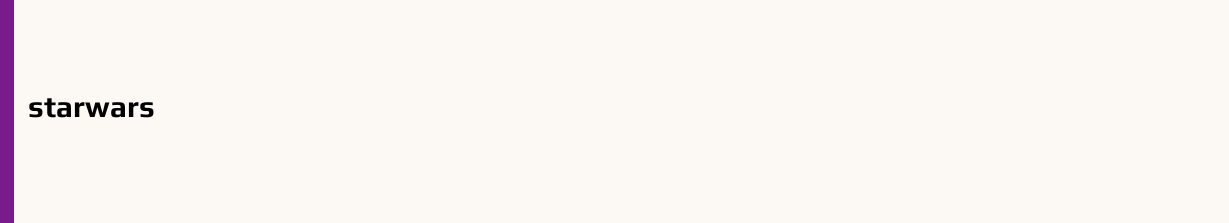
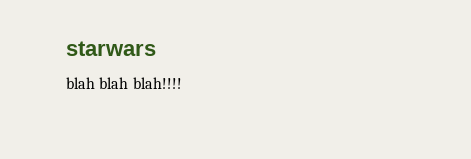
(155, 108) none -> [66,77,182,89] // blah blah blah!!!!

